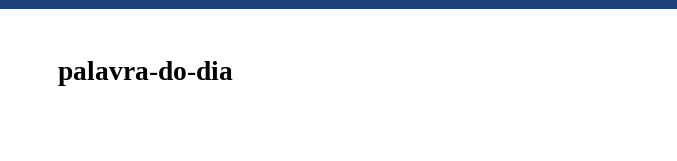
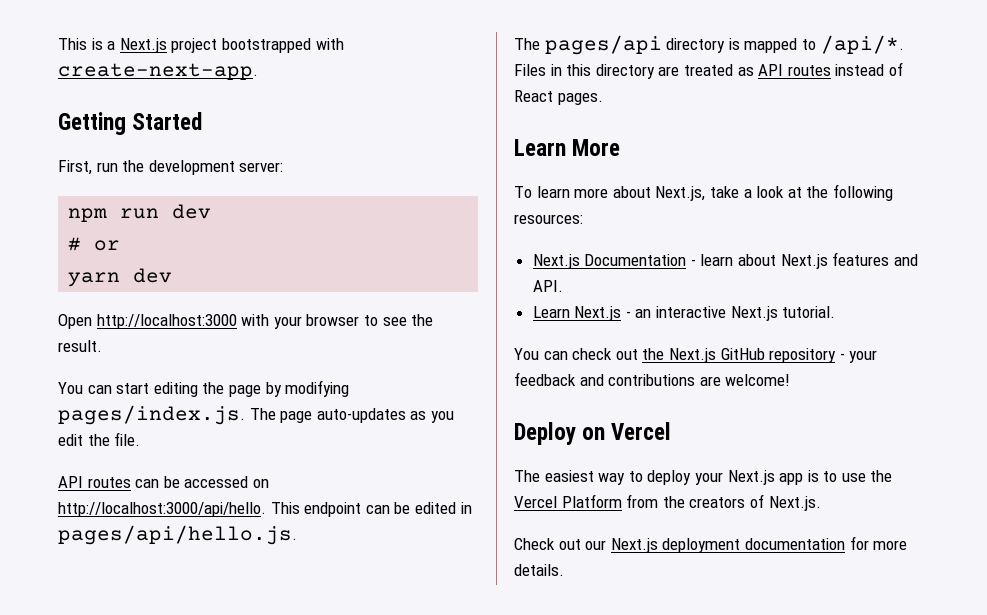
[58,61,233,86] palavra-do-dia -> [58,38,344,53] [58,63,258,80] [58,112,203,135] [58,160,284,175] [68,204,212,222] [68,237,121,251] [68,268,173,287] [58,314,434,329] [58,340,102,352] [58,380,350,397] [58,405,454,425] [58,432,141,446] [58,476,269,488] [58,502,472,517] [58,525,297,545] [514,35,904,55] [514,62,903,79] [514,90,603,105] [514,139,621,156] [514,184,893,201] [514,214,583,224] [532,252,918,269] [532,280,563,292] [532,306,836,321] [514,348,878,363] [514,372,791,386] [514,422,672,445] [514,470,893,485] [514,494,821,511] [514,536,908,553] [514,564,564,576] This is a Next.js project bootstrapped with create-next-app. // Getting Started // First, run the development server: // npm run dev // # or // yarn dev // Open http://localhost:3000 with your browser to see the result. // You can start editing the page by modifying pages/index.js. The page auto-updates as you edit the file. // API routes can be accessed on http://localhost:3000/api/hello. This endpoint can be edited in pages/api/hello.js. // The pages/api directory is mapped to /api/*. Files in this directory are treated as API routes instead of React pages. // Learn More // To learn more about Next.js, take a look at the following resources: // Next.js Documentation - learn about Next.js features and API. // Learn Next.js - an interactive Next.js tutorial. // You can check out the Next.js GitHub repository - your feedback and contributions are welcome! // Deploy on Vercel // The easiest way to deploy your Next.js app is to use the Vercel Platform from the creators of Next.js. // Check out our Next.js deployment documentation for more details.

